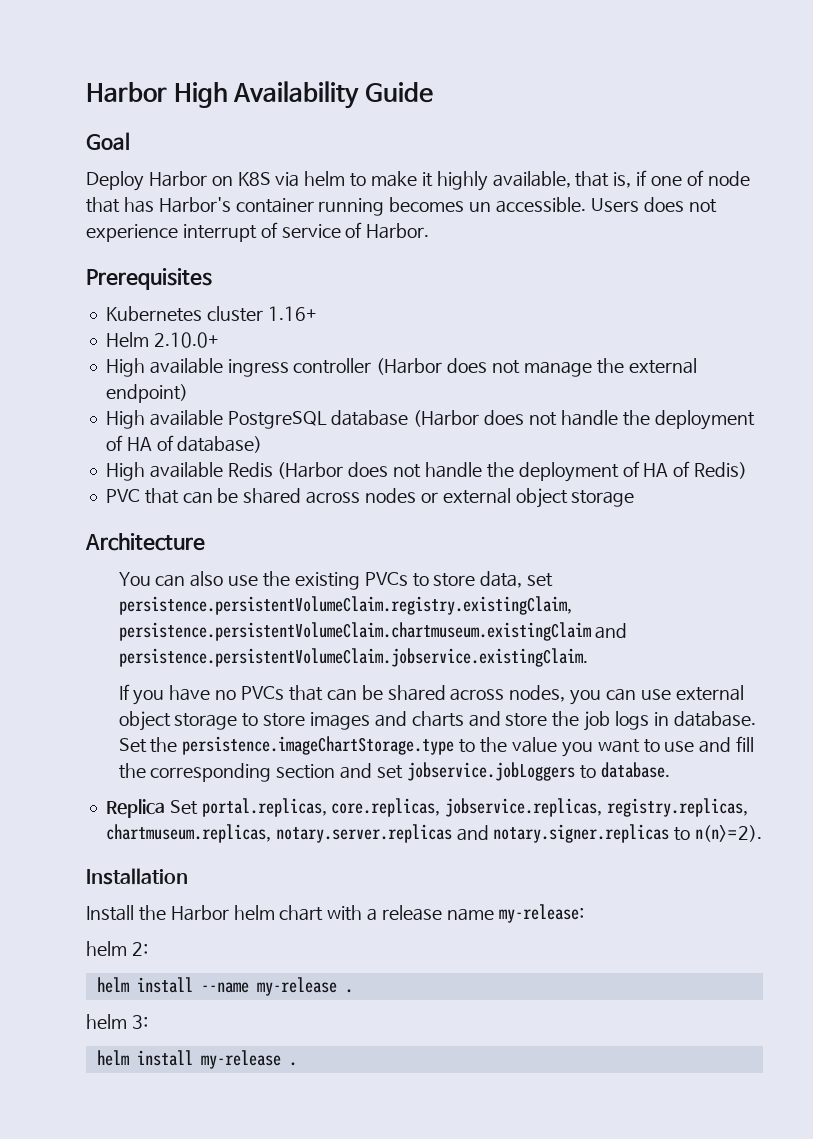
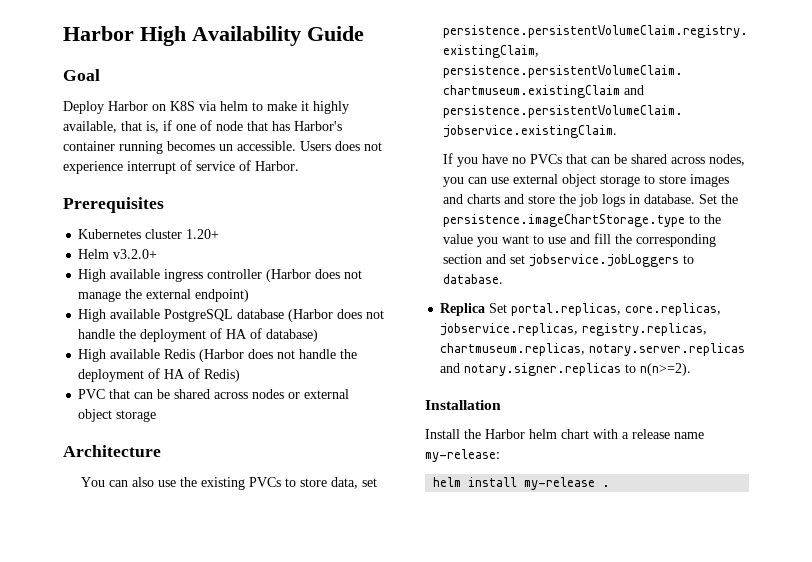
[267,306,317,321] 1.16+ -> [186,229,220,239] 1.20+
[153,332,219,348] 2.10.0+ -> [113,249,158,259] v3.2.0+
[86,941,148,956] [96,977,353,996] [86,1014,148,1029] // helm 2: // helm install --name my-release . // helm 3: -> (500, 455) none

